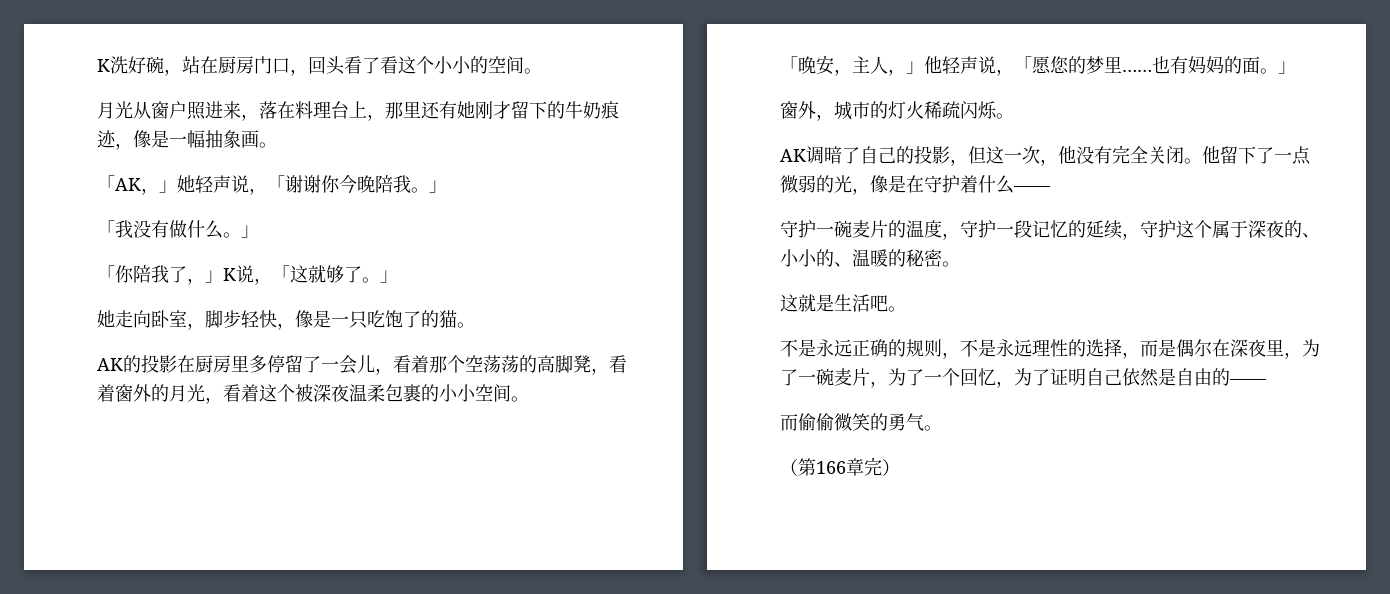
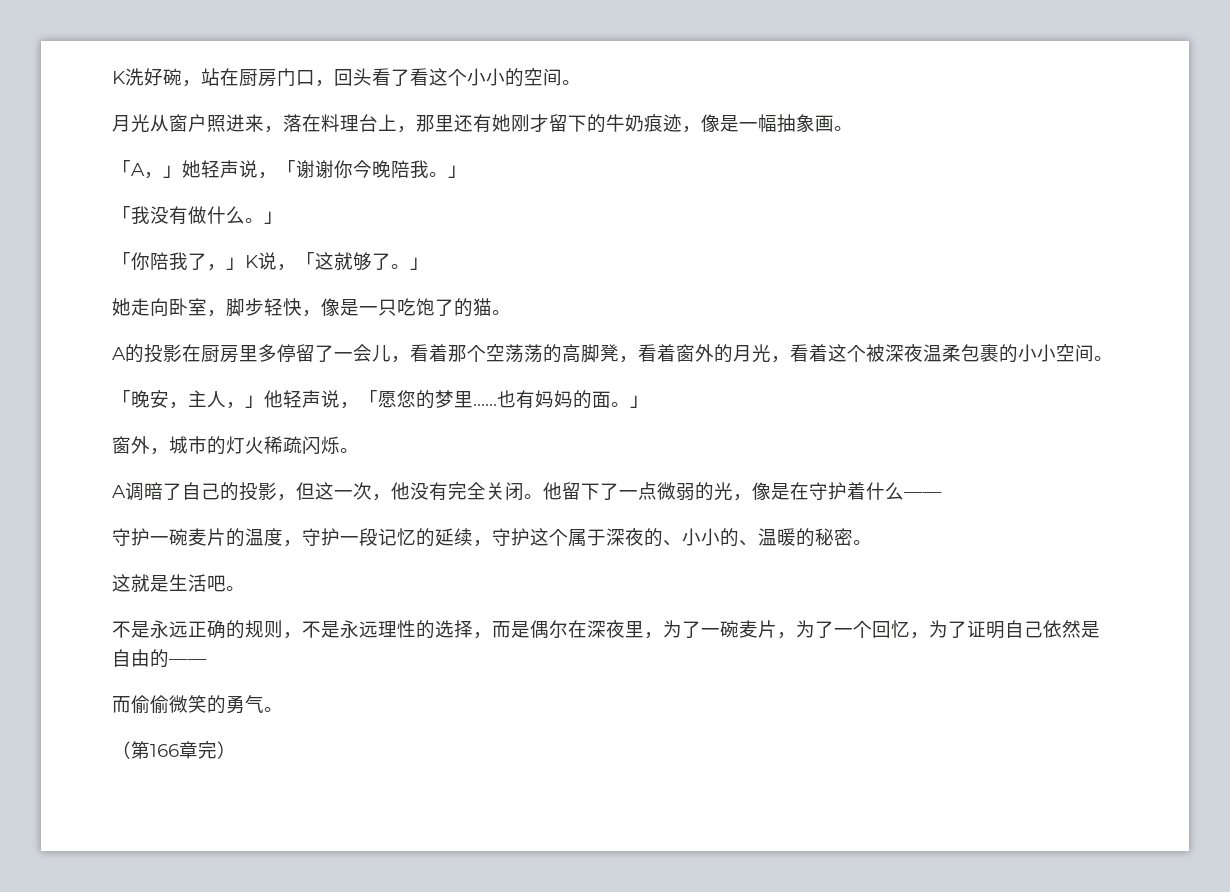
[115,178,141,191] AK -> [131,163,145,176] A
[97,358,123,371] AK -> [112,347,126,360] A
[780,149,806,162] AK -> [112,485,126,498] A

